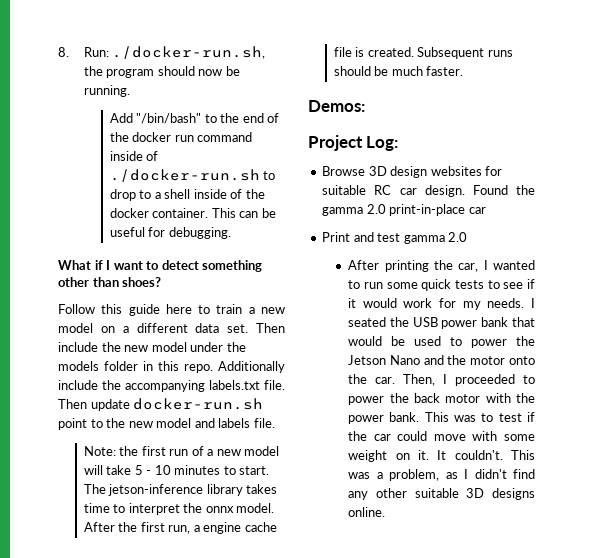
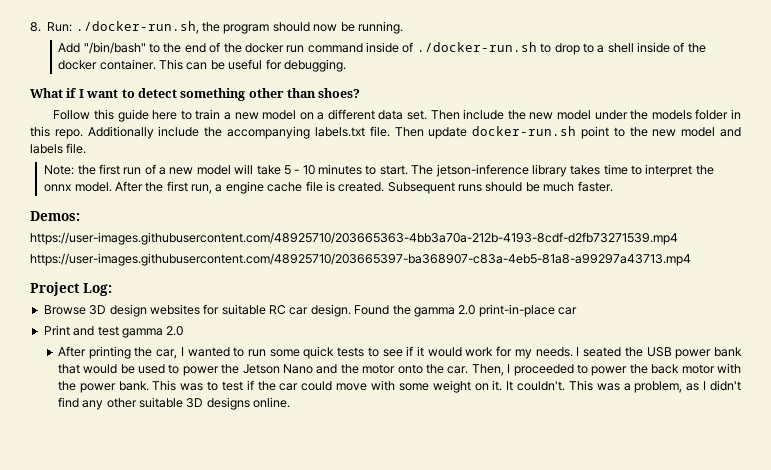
(365, 106) none -> [30,232,678,245] [30,253,691,266] // https://user-images.githubusercontent.com/48925710/203665363-4bb3a70a-212b-4193-8cdf-d2fb73271539.mp4 // https://user-images.githubusercontent.com/48925710/203665397-ba368907-c83a-4eb5-81a8-a99297a43713.mp4

